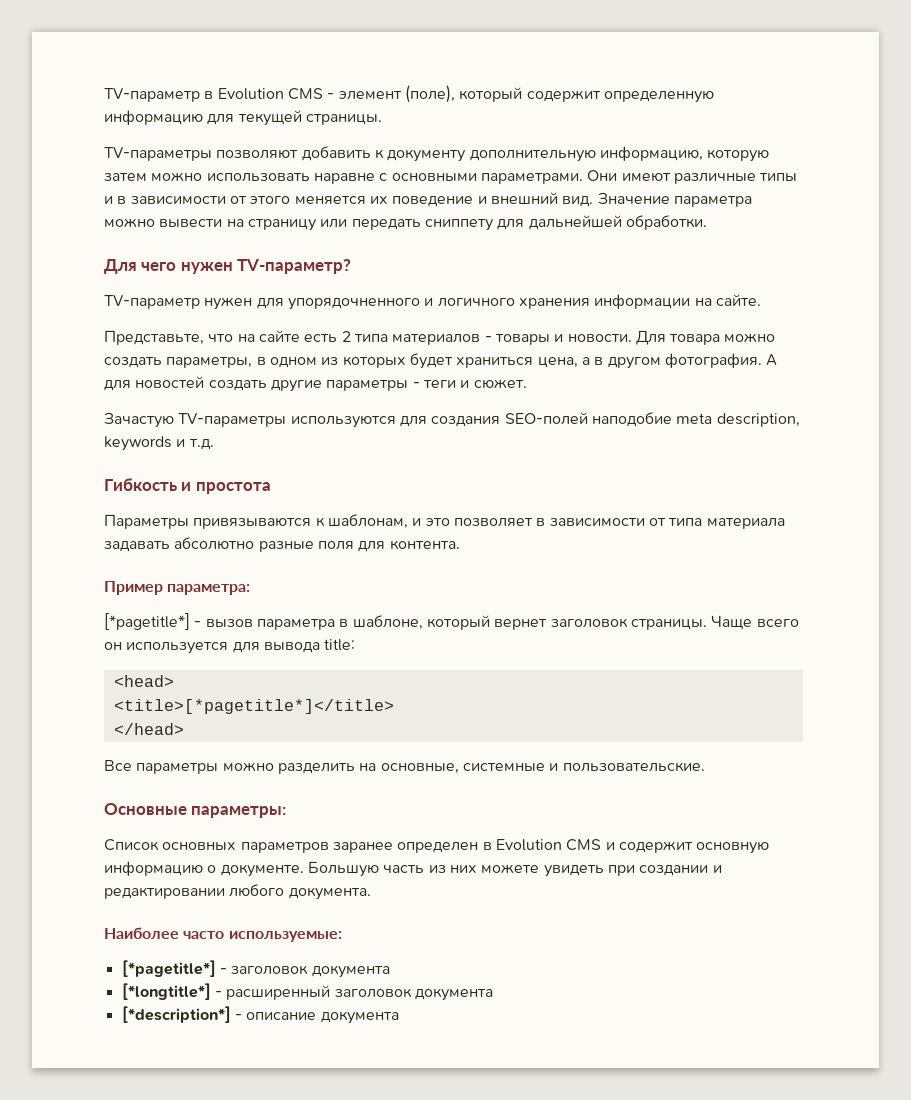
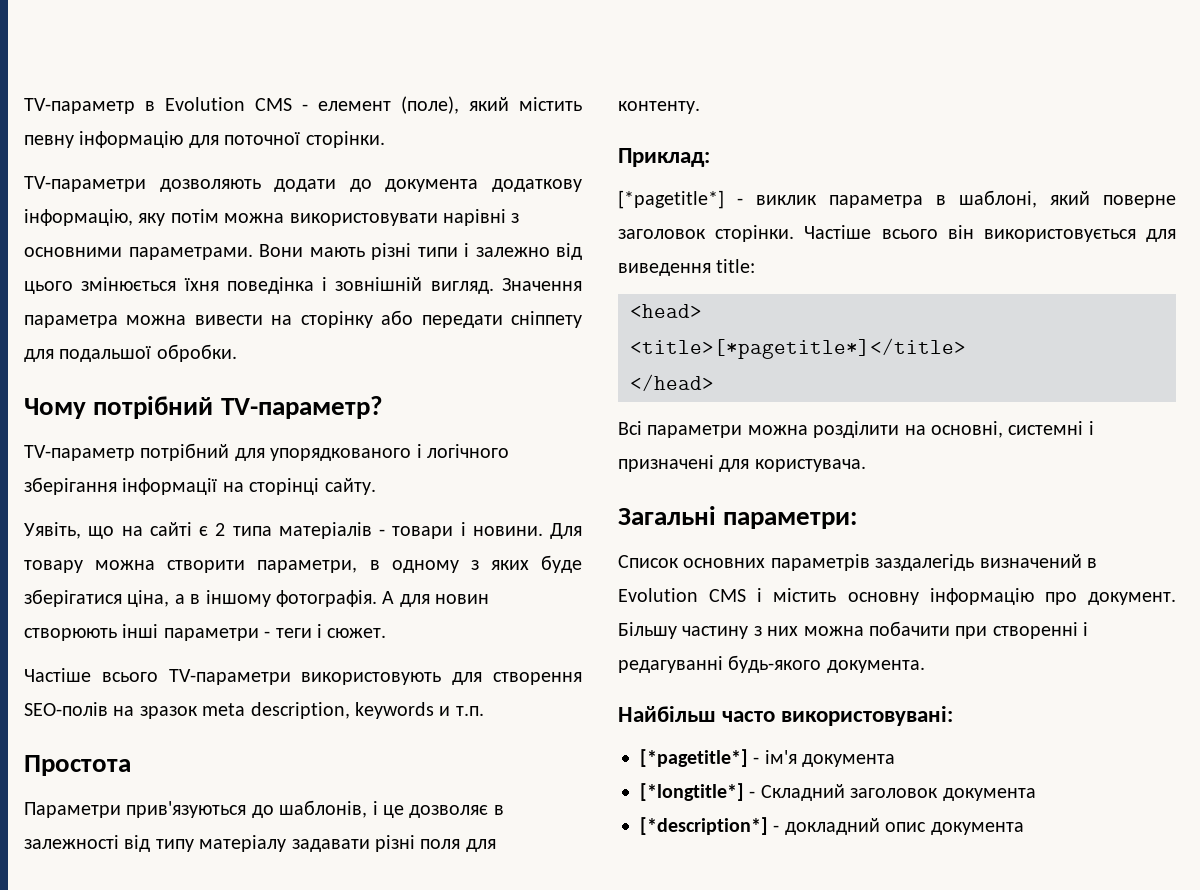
[338,85,714,103] [104,110,382,126] [104,146,770,162] [104,170,798,184] [104,192,752,207] [104,215,707,231] [104,259,352,274] [104,294,761,310] [104,330,776,345] [104,353,778,369] [104,376,409,392] элемент (поле), который содержит определенную информацию для текущей страницы. // TV-параметры позволяют добавить к документу дополнительную информацию, которую затем можно использовать наравне с основными параметрами. Они имеют различные типы и в зависимости от этого меняется их поведение и внешний вид. Значение параметра можно вывести на страницу или передать сниппету для дальнейшей обработки. // Для чего нужен TV-параметр? // TV-параметр нужен для упорядочненного и логичного хранения информации на сайте. // Представьте, что на сайте есть 2 типа материалов - товары и новости. Для товара можно создать параметры, в одном из которых будет храниться цена, а в другом фотография. А для новостей создать другие параметры -> [318,96,582,114] [24,131,385,148] [24,176,582,192] [24,209,520,226] [24,243,582,260] [24,277,582,294] [24,310,582,328] [24,344,237,362] [24,396,383,419] [24,443,509,461] [24,477,376,495] [24,522,582,539] [24,555,582,573] [24,589,490,607] [24,624,259,641] елемент (поле), який містить певну інформацію для поточної сторінки. // TV-параметри дозволяють додати до документа додаткову інформацію, яку потім можна використовувати нарівні з основними параметрами. Вони мають різні типи і залежно від цього змінюється їхня поведінка і зовнішній вигляд. Значення параметра можна вивести на сторінку або передати сніппету для подальшої обробки. // Чому потрібний TV-параметр? // TV-параметр потрібний для упорядкованого і логічного зберігання інформації на сторінці сайту. // Уявіть, що на сайті є 2 типа матеріалів - товари і новини. Для товару можна створити параметри, в одному з яких буде зберігатися ціна, а в іншому фотографія. А для новин створюють інші параметри
[460,380,470,388] и -> [317,624,322,638] і
[104,412,800,428] [104,436,214,451] [104,478,271,494] [104,514,785,529] [104,537,460,552] [104,581,251,595] [104,613,253,630] Зачастую TV-параметры используются для создания SEO-полей наподобие meta description, keywords и т.д. // Гибкость и простота // Параметры привязываются к шаблонам, и это позволяет в зависимости от типа материала задавать абсолютно разные поля для контента. // Пример параметра: // [*pagetitle*] - вызов -> [24,668,582,685] [24,702,484,719] [24,755,131,776] [24,800,504,818] [24,835,496,852] [618,101,700,114] [618,148,710,167] [618,190,817,209] Частіше всього TV-параметри використовують для створення SEO-полів на зразок meta description, keywords и т.п. // Простота // Параметри прив'язуються до шаблонів, і це дозволяє в залежності від типу матеріалу задавати різні поля для контенту. // Приклад: // [*pagetitle*] - виклик
[352,615,799,630] [104,639,356,654] [113,675,174,687] [113,699,394,714] [113,723,184,735] [104,760,705,774] [104,803,287,818] [104,839,770,854] [104,861,722,877] [104,884,371,900] [104,927,342,942] [121,960,309,977] шаблоне, который вернет заголовок страницы. Чаще всего он используется для вывода title: // <head> // <title>[*pagetitle*]</title> // </head> // Все параметры можно разделить на основные, системные и пользовательские. // Основные параметры: // Список основных параметров заранее определен в Evolution CMS и содержит основную информацию о документе. Большую часть из них можете увидеть при создании и редактировании любого документа. // Наиболее часто используемые: // [*pagetitle*] - заголовок -> [959,190,1176,208] [618,225,1176,242] [618,259,756,276] [630,304,702,318] [630,338,966,359] [630,374,714,391] [618,421,1094,438] [618,455,866,472] [618,506,858,529] [618,554,1097,571] [618,588,1176,605] [618,621,1089,639] [618,655,925,673] [618,706,954,726] [640,749,797,767] шаблоні, який поверне заголовок сторінки. Частіше всього він використовується для виведення title: // <head> // <title>[*pagetitle*]</title> // </head> // Всі параметри можна розділити на основні, системні і призначені для користувача. // Загальні параметри: // Список основних параметрів заздалегідь визначений в Evolution CMS і містить основну інформацію про документ. Більшу частину з них можна побачити при створенні і редагуванні будь-якого документа. // Найбільш часто використовувані: // [*pagetitle*] - ім'я
[226,985,331,1000] расширенный -> [760,784,845,801] Складний
[246,1012,317,1020] описание -> [784,818,927,835] докладний опис

